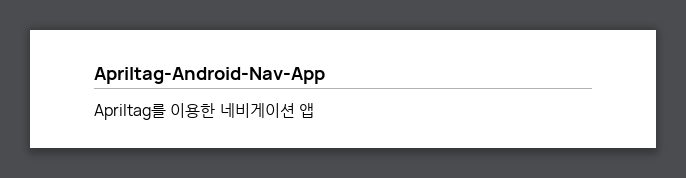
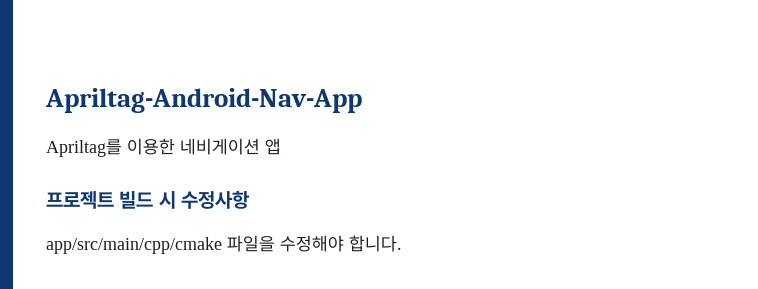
(314, 110) none -> [46,190,251,209] [46,235,402,254] // 프로젝트 빌드 시 수정사항 // app/src/main/cpp/cmake 파일을 수정해야 합니다.

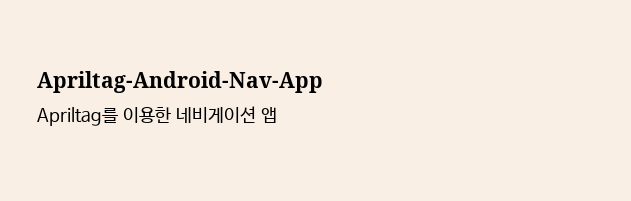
[46,190,251,209] [46,235,402,254] // 프로젝트 빌드 시 수정사항 // app/src/main/cpp/cmake 파일을 수정해야 합니다. -> (277, 115) none

